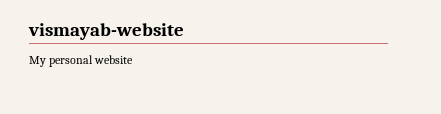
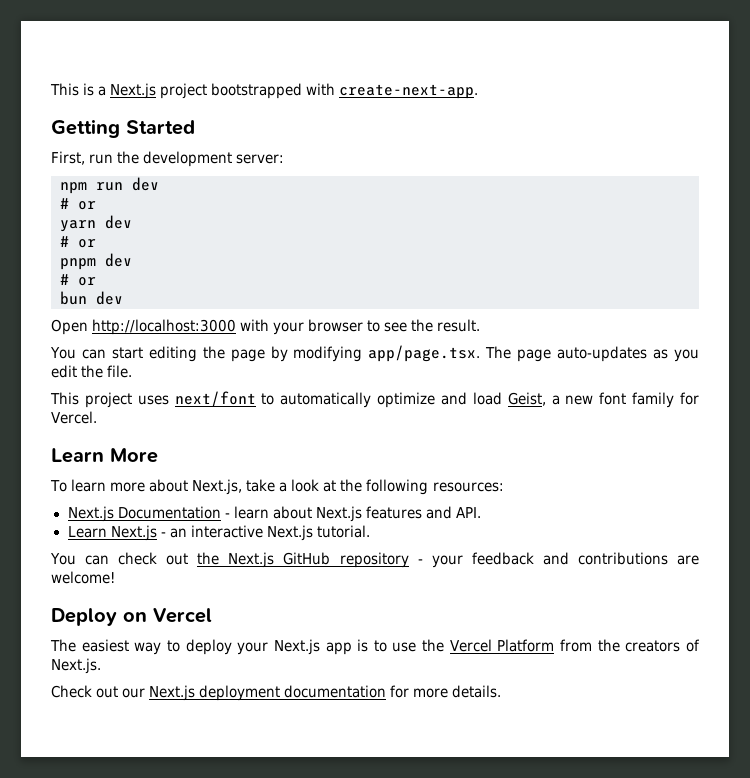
[28,23,184,40] [29,55,134,67] vismayab-website // My personal website -> [50,83,479,99] [51,119,195,138] [51,151,285,167] [60,177,159,194] [60,198,96,210] [60,215,132,232] [60,236,96,248] [60,253,132,270] [60,274,96,286] [60,291,123,305] [51,319,481,335] [50,345,699,362] [51,365,133,378] [50,391,700,408] [51,411,97,424] [51,448,158,463] [50,479,504,495] [67,506,481,522] [67,525,370,541] [50,552,699,568] [51,571,115,584] [51,608,212,626] [50,639,700,655] [51,658,101,674] [51,685,502,701] This is a Next.js project bootstrapped with create-next-app. // Getting Started // First, run the development server: // npm run dev // # or // yarn dev // # or // pnpm dev // # or // bun dev // Open http://localhost:3000 with your browser to see the result. // You can start editing the page by modifying app/page.tsx. The page auto-updates as you edit the file. // This project uses next/font to automatically optimize and load Geist, a new font family for Vercel. // Learn More // To learn more about Next.js, take a look at the following resources: // Next.js Documentation - learn about Next.js features and API. // Learn Next.js - an interactive Next.js tutorial. // You can check out the Next.js GitHub repository - your feedback and contributions are welcome! // Deploy on Vercel // The easiest way to deploy your Next.js app is to use the Vercel Platform from the creators of Next.js. // Check out our Next.js deployment documentation for more details.

